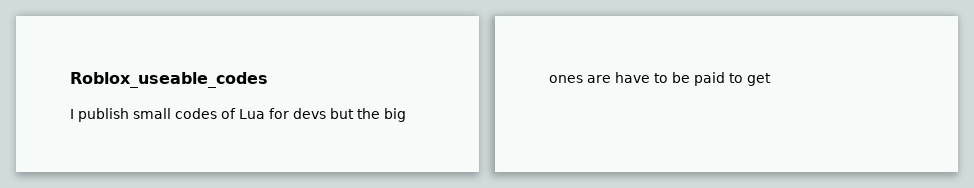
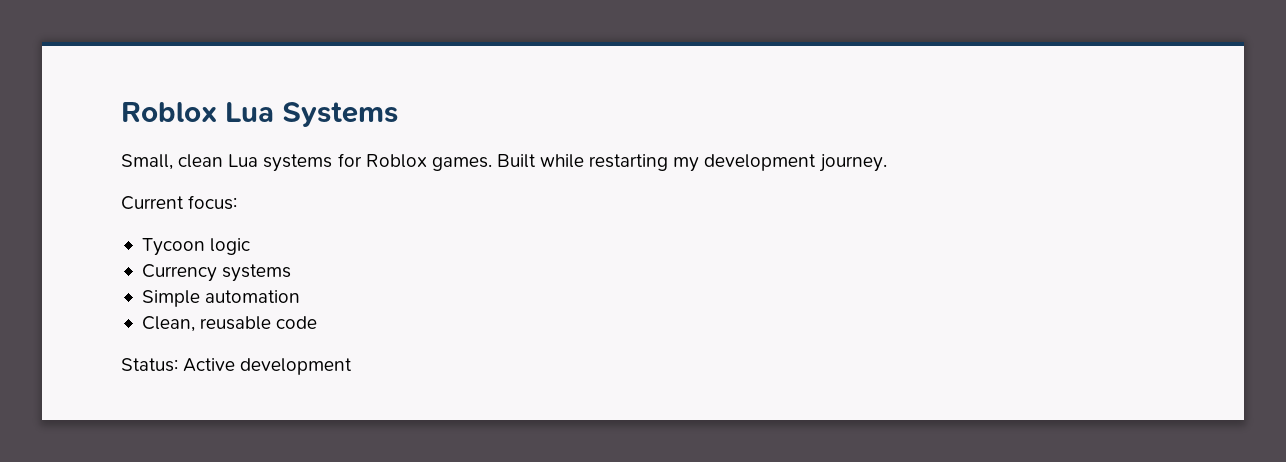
[70,72,268,88] [70,108,406,122] [549,72,771,86] Roblox_useable_codes // I publish small codes of Lua for devs but the big ones are have to be paid to get -> [121,102,398,127] [121,153,887,172] [121,195,238,210] [141,238,251,256] [141,264,292,282] [141,290,301,307] [141,316,318,332] [121,358,353,375] Roblox Lua Systems // Small, clean Lua systems for Roblox games. Built while restarting my development journey. // Current focus: // Tycoon logic // Currency systems // Simple automation // Clean, reusable code // Status: Active development

